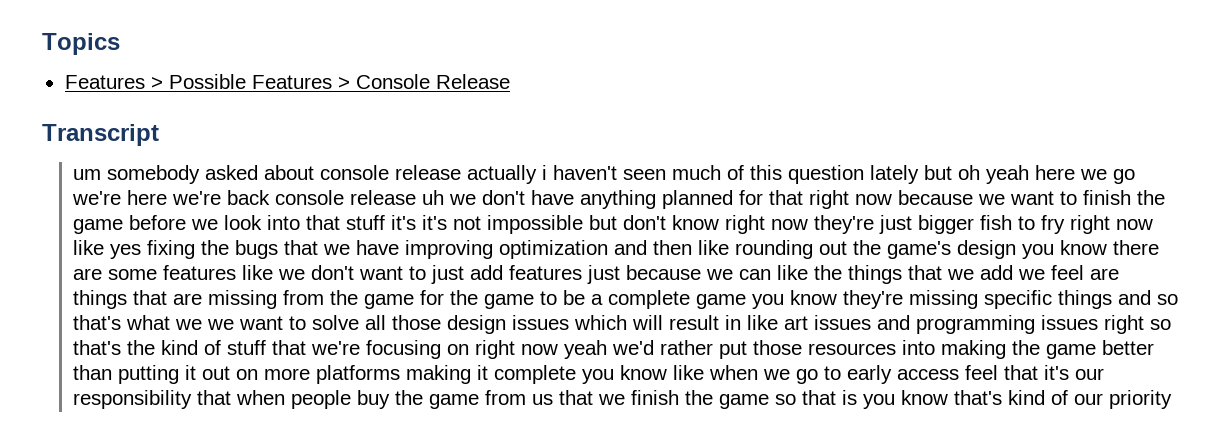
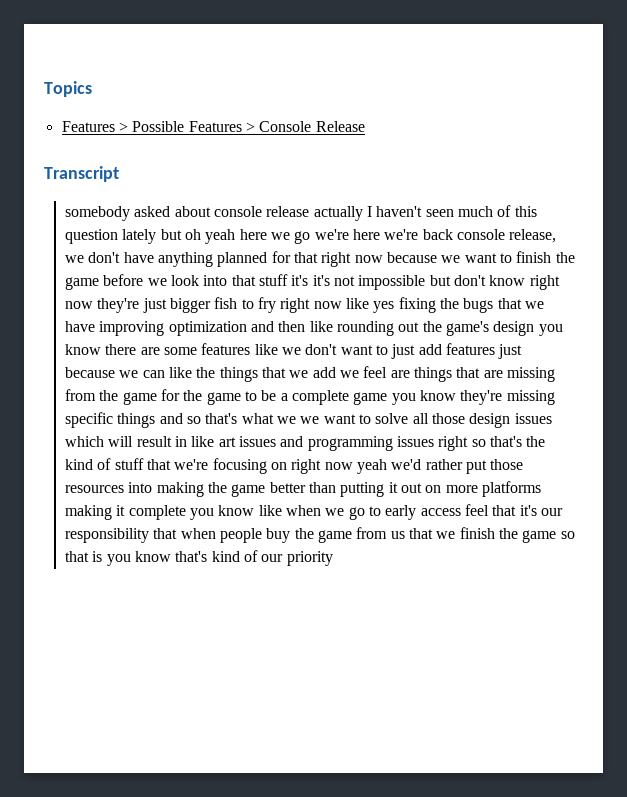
[73,169,102,180] um -> (119, 174) none
[542,165,548,180] i -> [367,206,373,217] I
[350,190,445,205] release uh -> [509,229,557,243] release,

